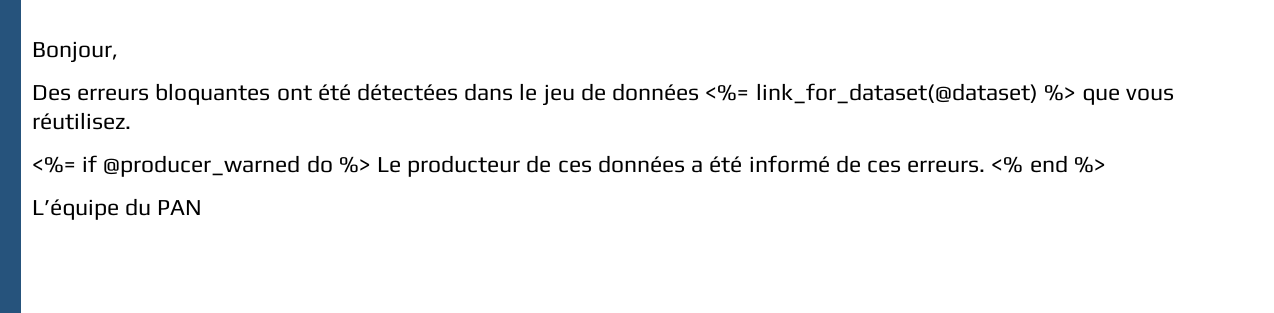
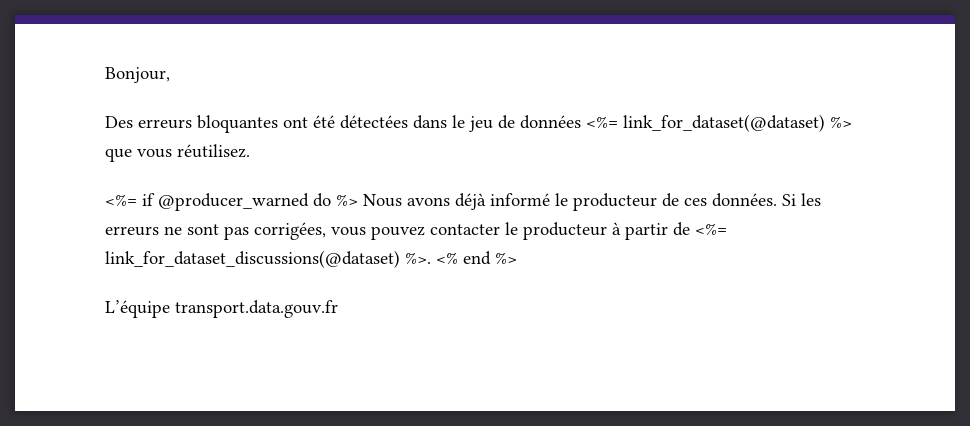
[377,155,986,177] Le producteur de ces données a été informé de ces erreurs. -> [363,193,821,211] [105,222,727,240] [105,250,431,268] Nous avons déjà informé le producteur de ces données. Si les erreurs ne sont pas corrigées, vous pouvez contacter le producteur à partir de <%= link_for_dataset_discussions(@dataset) %>.
[125,198,203,216] du PAN -> [175,300,338,318] transport.data.gouv.fr

